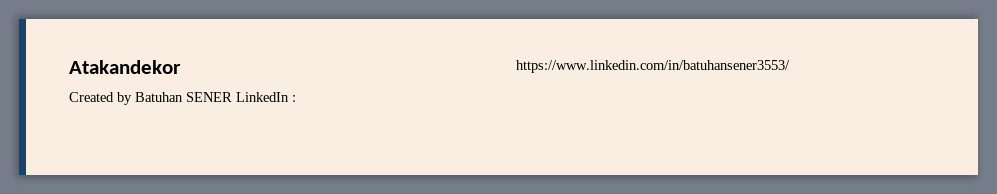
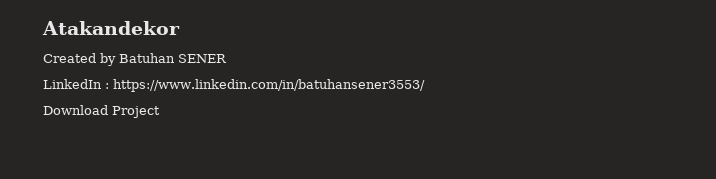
(232, 97) none -> (227, 58) //
(790, 66) none -> [43,105,160,118] // Download Project

